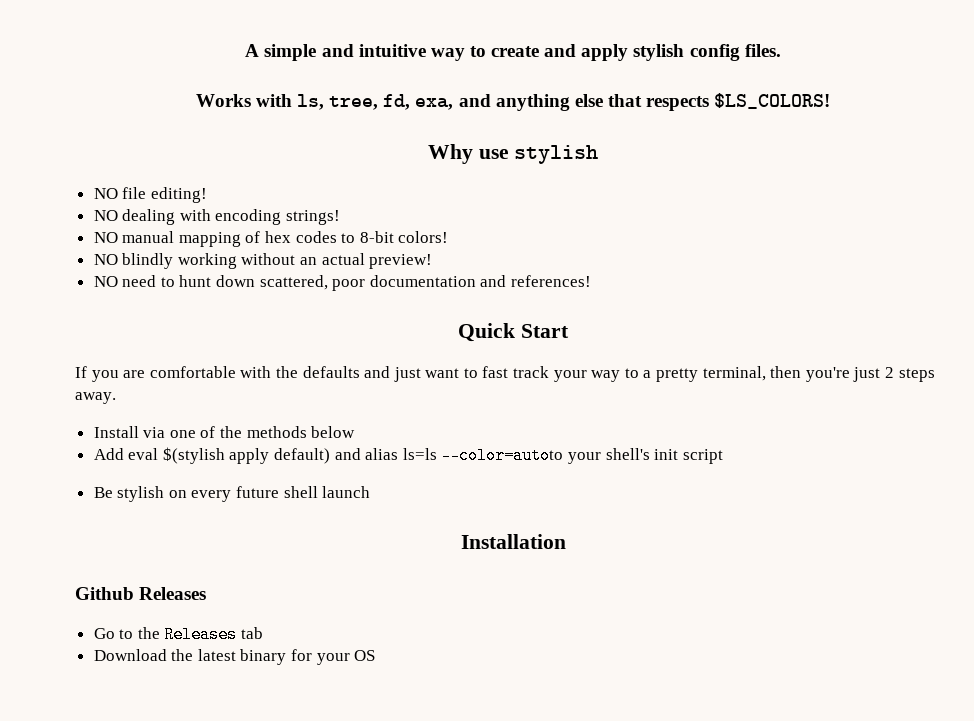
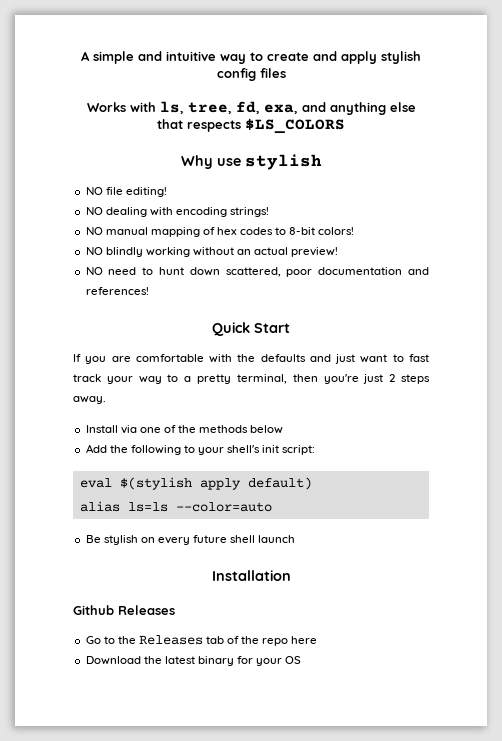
[744,44,781,57] files. -> [259,68,286,78] files
[714,93,831,109] $LS_COLORS! -> [245,118,345,134] $LS_COLORS
(124, 454) none -> [109,445,316,455] the following to your shell's init script: //
[334,448,361,460] and -> (312, 483) //
[441,447,723,464] --color=autoto your shell's init script -> [175,502,272,512] --color=auto
(264, 633) none -> [227,636,318,646] of the repo here

